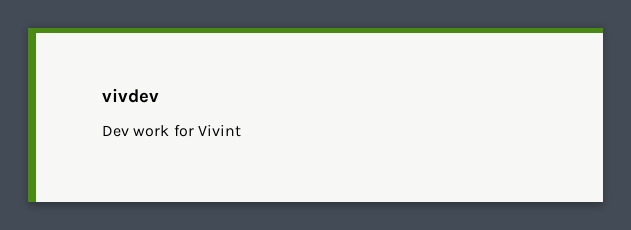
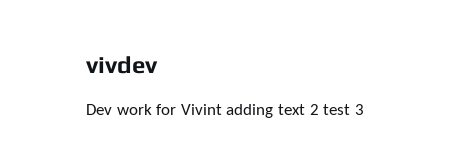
(241, 130) none -> [226,104,364,118] adding text 2 test 3

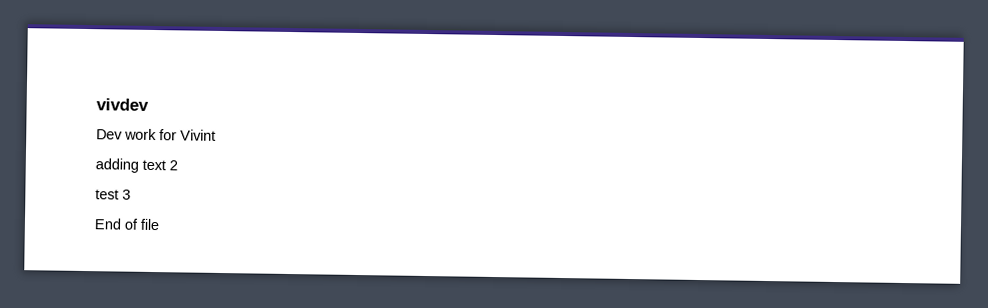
(222, 109) none -> (216, 135) //
(319, 109) none -> (178, 165) //
(364, 109) none -> [94,218,160,231] // End of file

